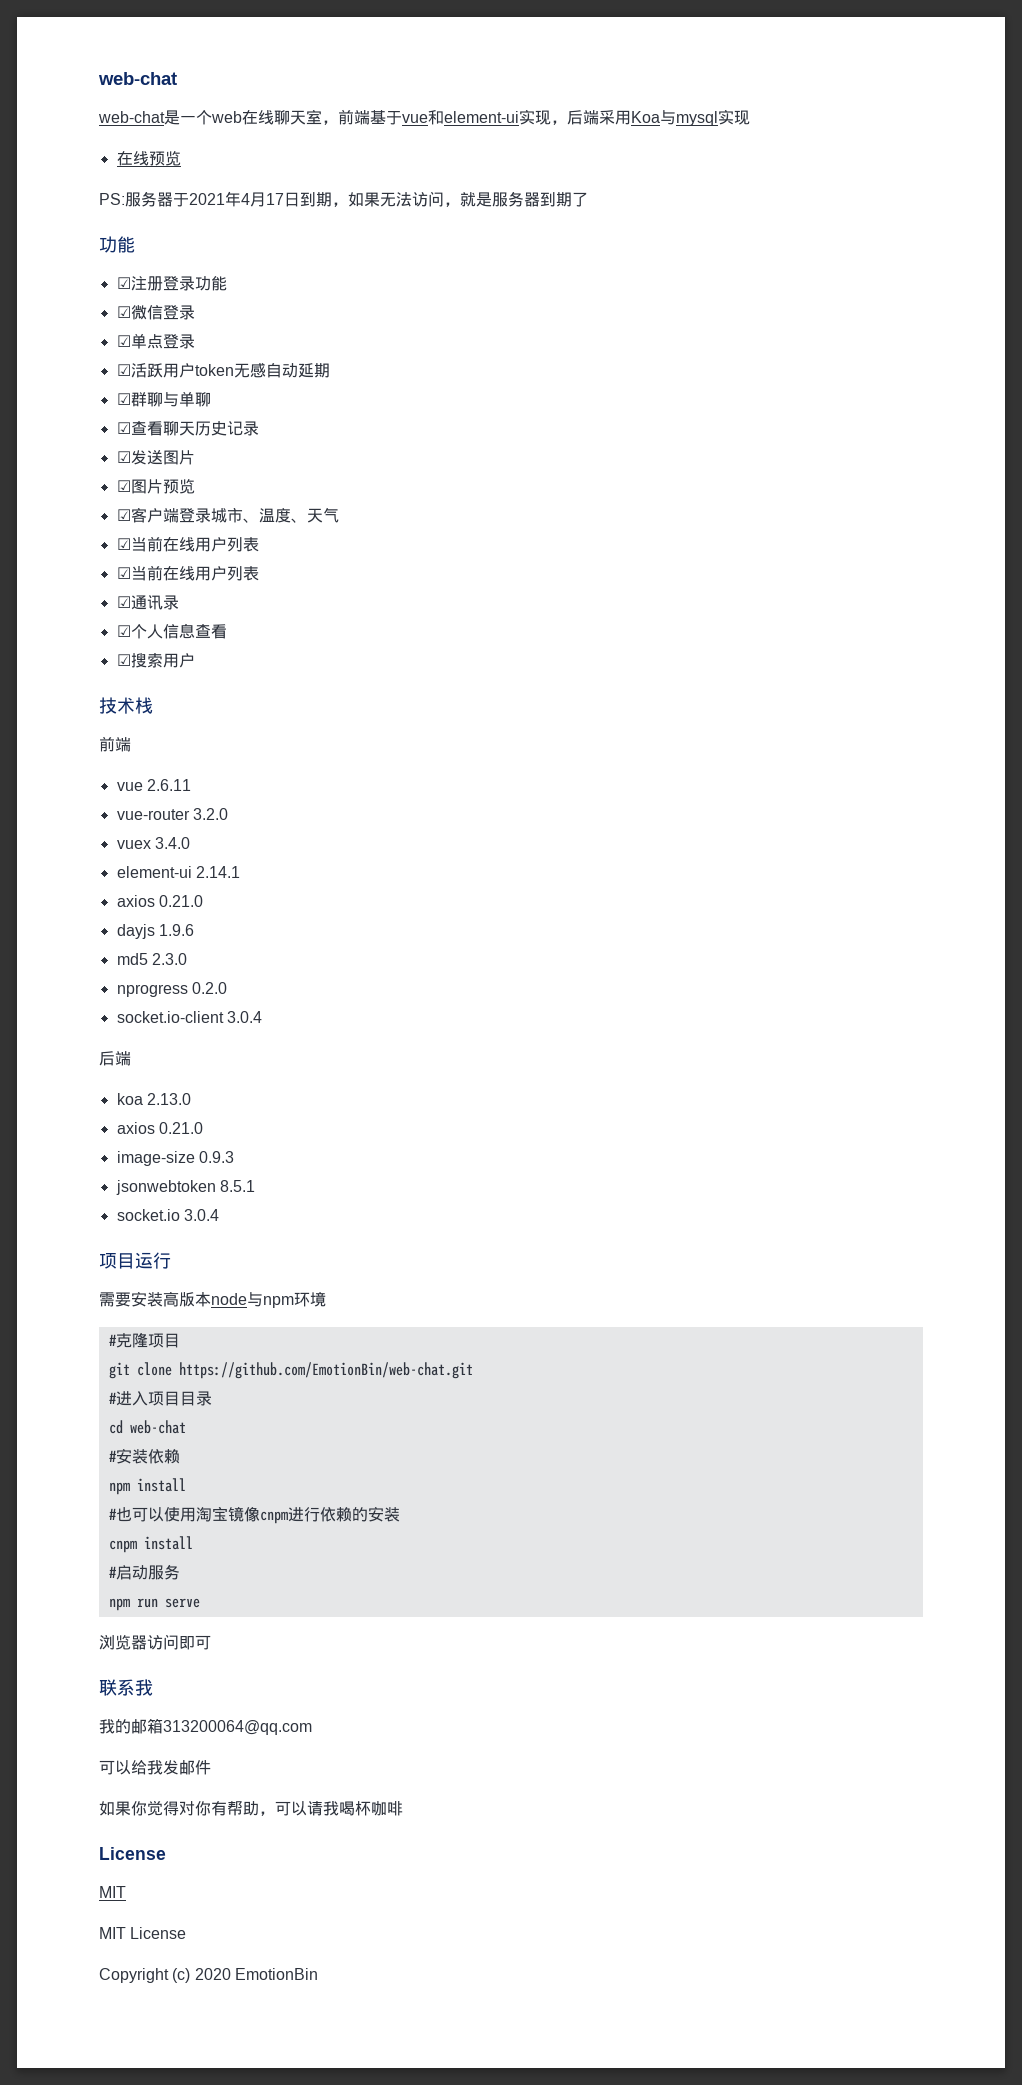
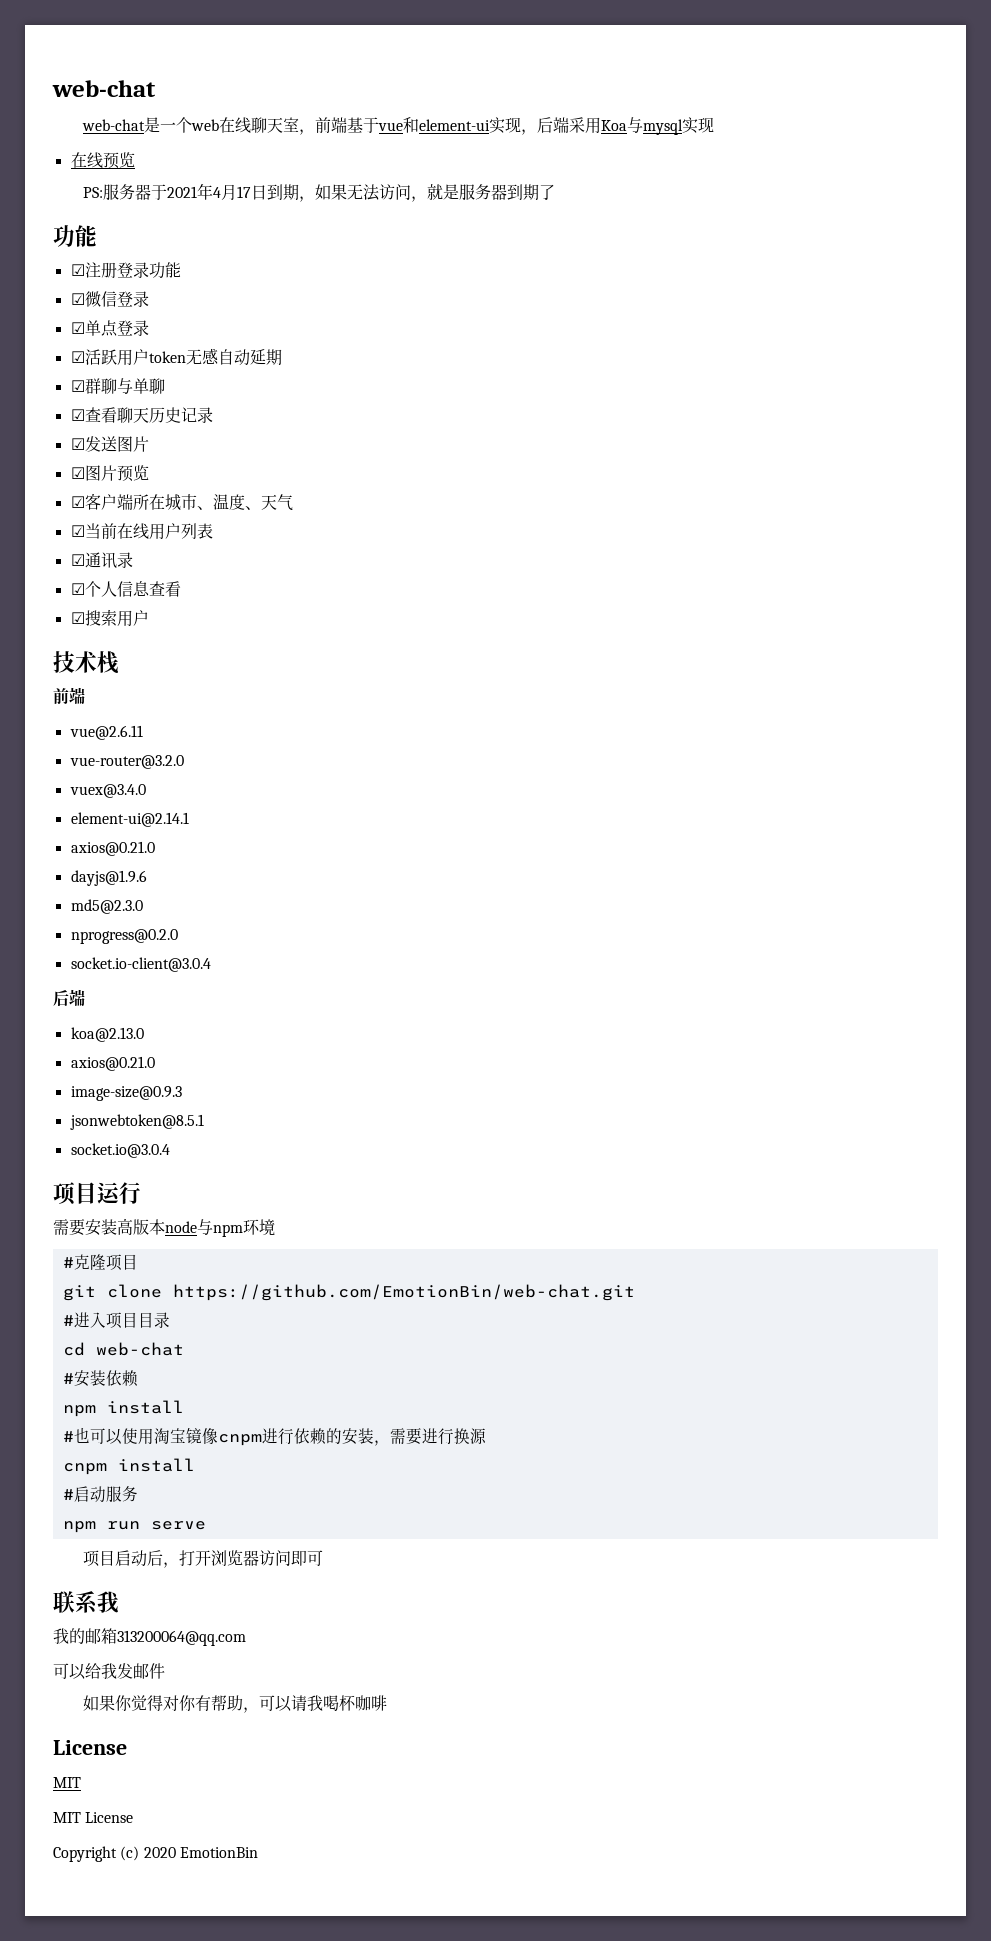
[178,508,211,523] 登录 -> [132,494,165,510] 所在
[116,565,259,581] // ☑当前在线用户列表 -> (213, 531) none
[116,779,191,791] [116,808,228,820] [116,837,190,849] [116,866,240,878] [116,895,203,907] [116,924,194,939] [116,953,187,965] [116,982,227,997] [116,1011,262,1023] [99,1051,131,1066] [116,1093,191,1105] [116,1122,203,1134] [116,1151,234,1166] [115,1180,255,1195] [116,1209,219,1221] vue 2.6.11 // vue-router 3.2.0 // vuex 3.4.0 // element-ui 2.14.1 // axios 0.21.0 // dayjs 1.9.6 // md5 2.3.0 // nprogress 0.2.0 // socket.io-client 3.0.4 // 后端 // koa 2.13.0 // axios 0.21.0 // image-size 0.9.3 // jsonwebtoken 8.5.1 // socket.io 3.0.4 -> [69,725,143,740] [69,755,184,769] [69,784,146,798] [70,812,189,827] [70,841,155,856] [70,870,147,886] [70,899,143,914] [70,929,178,944] [70,957,211,972] [53,989,85,1007] [70,1027,144,1042] [70,1056,155,1071] [70,1086,182,1101] [69,1114,204,1130] [70,1143,170,1158] vue@2.6.11 // vue-router@3.2.0 // vuex@3.4.0 // element-ui@2.14.1 // axios@0.21.0 // dayjs@1.9.6 // md5@2.3.0 // nprogress@0.2.0 // socket.io-client@3.0.4 // 后端 // koa@2.13.0 // axios@0.21.0 // image-size@0.9.3 // jsonwebtoken@8.5.1 // socket.io@3.0.4
(400, 1514) none -> [373,1428,486,1446] ，需要进行换源
(200, 1603) none -> [82,1550,211,1568] 项目启动后，打开

